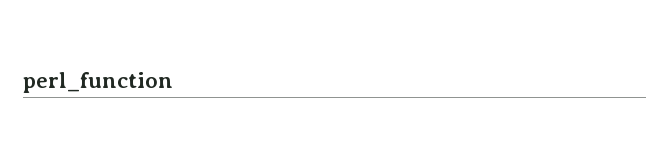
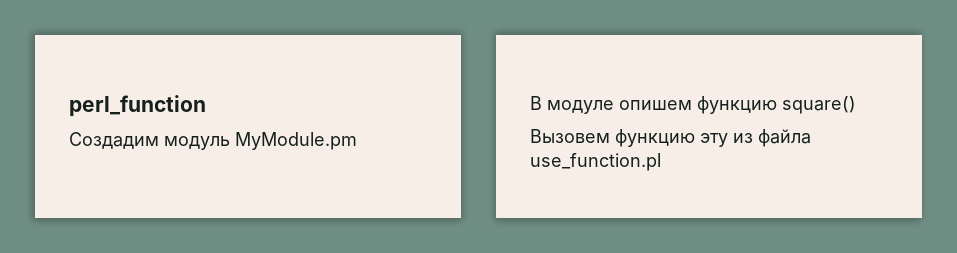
(173, 82) none -> [69,132,357,150] [530,96,856,114] [530,129,811,147] [530,153,661,171] // Создадим модуль MyModule.pm // В модуле опишем функцию square() // Вызовем функцию эту из файла use_function.pl

